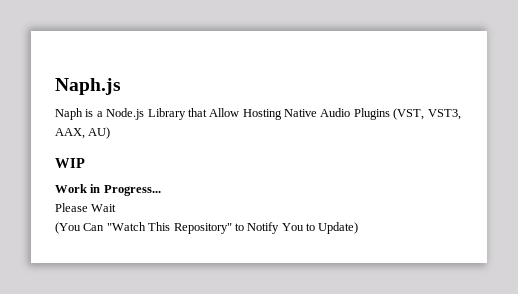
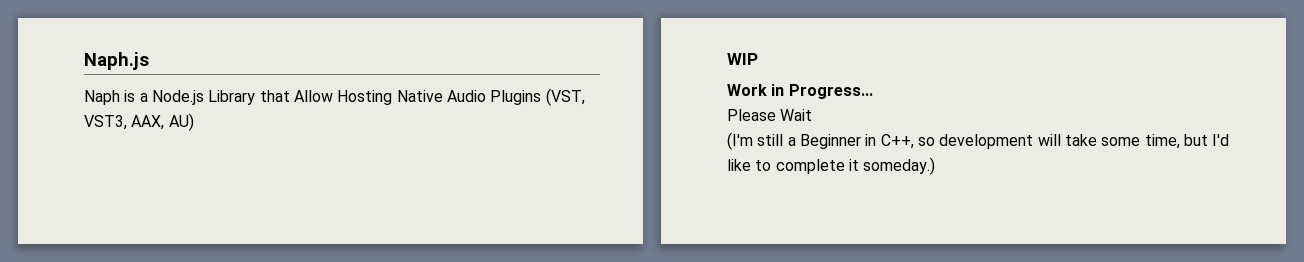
[55,222,359,234] (You Can "Watch This Repository" to Notify You to Update) -> [727,132,1230,150] [727,157,936,175] (I'm still a Beginner in C++, so development will take some time, but I'd like to complete it someday.)

